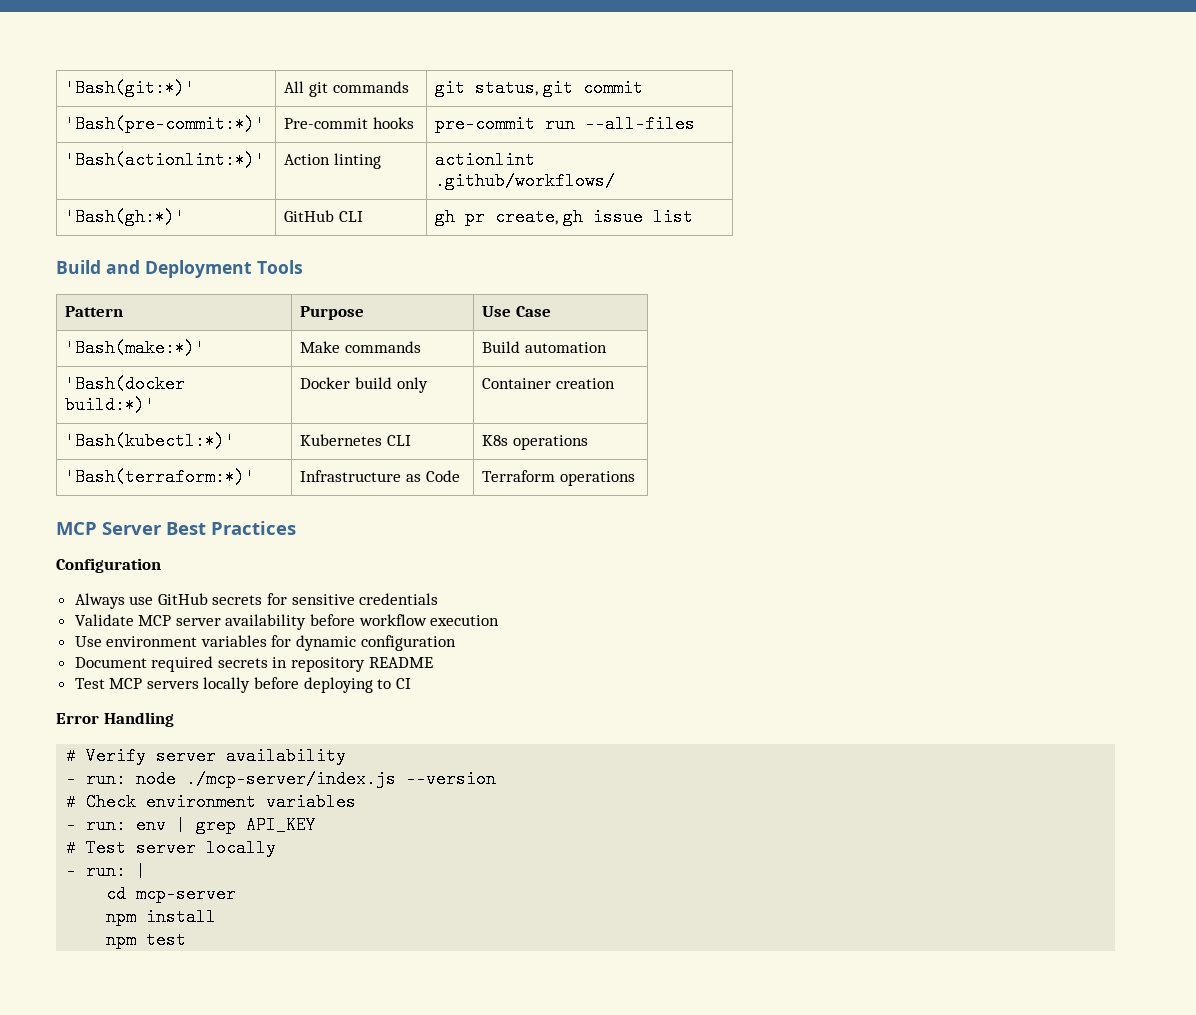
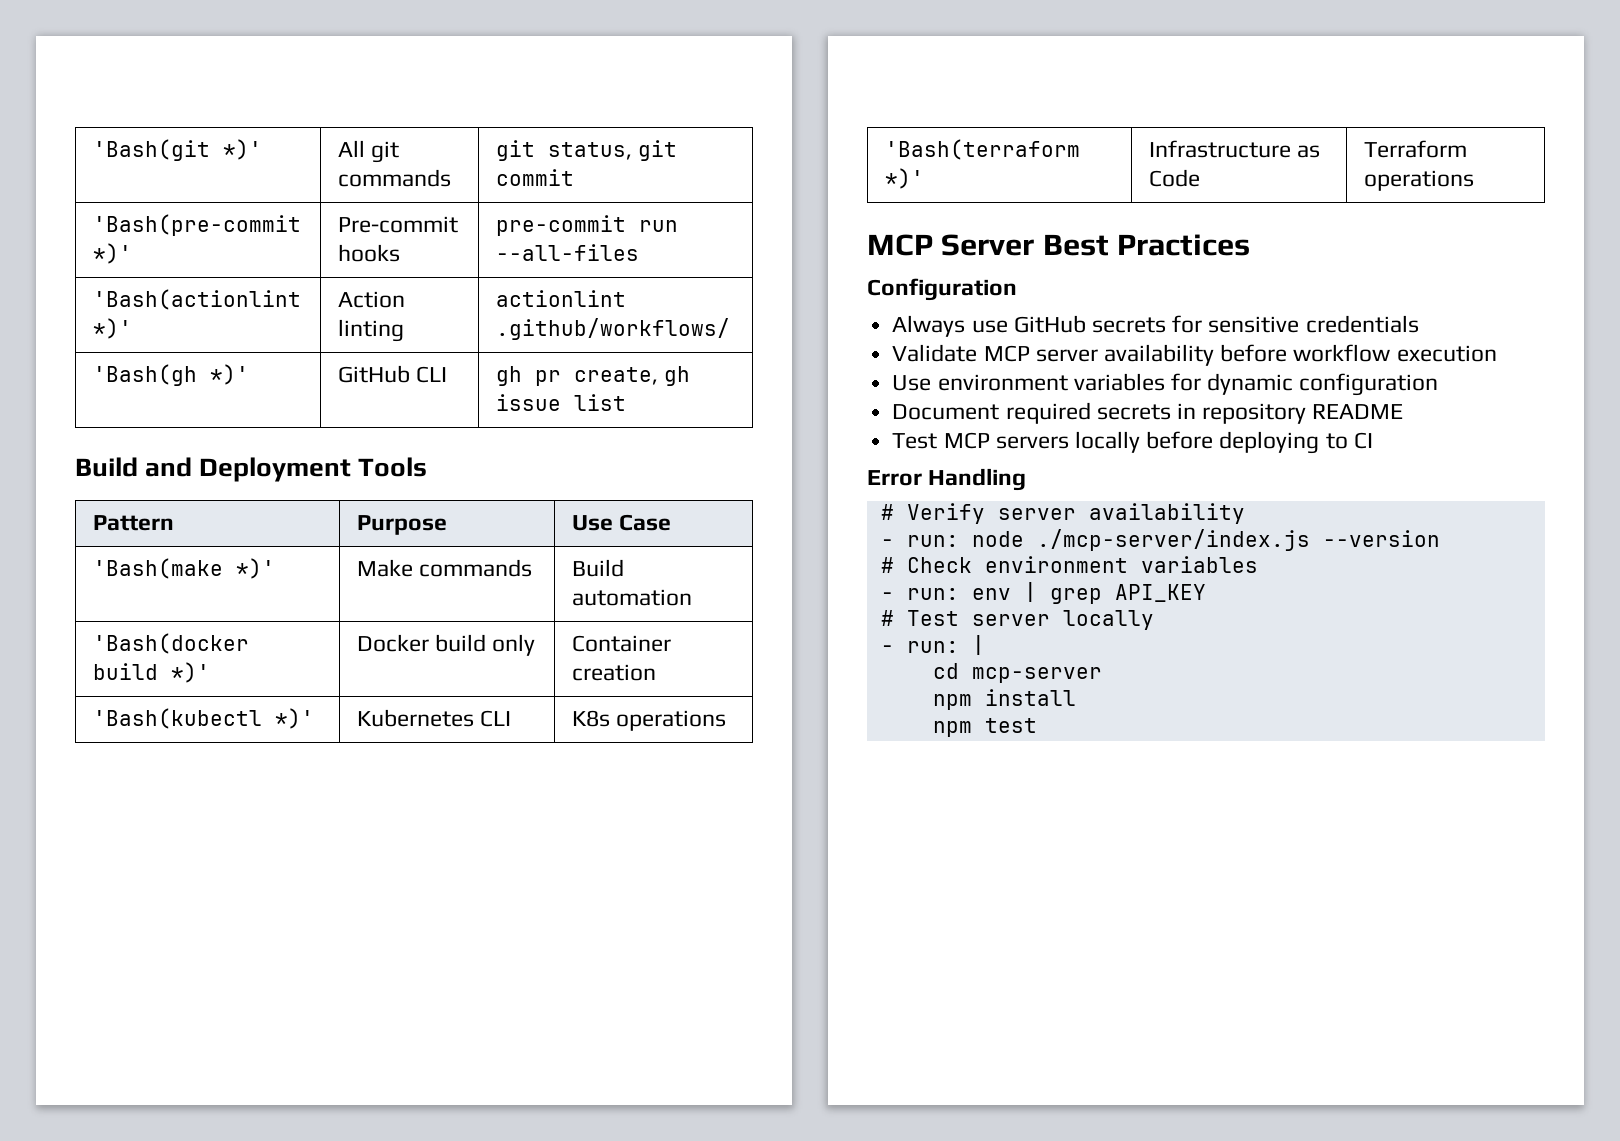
[65,79,196,97] 'Bash(git:*)' -> [92,139,262,161] 'Bash(git *)'
[65,115,266,133] 'Bash(pre-commit:*)' -> [92,214,301,236] [92,243,132,264] 'Bash(pre-commit *)'
[65,151,266,169] 'Bash(actionlint:*)' -> [92,289,301,310] [92,318,132,339] 'Bash(actionlint *)'
[65,208,186,226] 'Bash(gh:*)' -> [92,364,249,386] 'Bash(gh *)'
[65,339,206,357] 'Bash(make:*)' -> [92,558,275,579] 'Bash(make *)'
[65,396,156,414] build:*)' -> [92,662,210,683] build *)'
[65,432,236,450] 'Bash(kubectl:*)' -> [92,708,314,729] 'Bash(kubectl *)'
[65,468,256,486] 'Bash(terraform:*)' -> [884,139,1080,160] [884,168,924,189] 'Bash(terraform *)'

